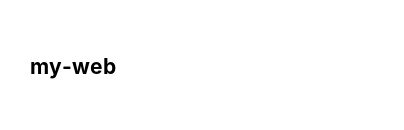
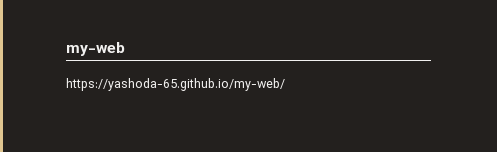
(116, 68) none -> [66,78,285,91] // https://yashoda-65.github.io/my-web/

